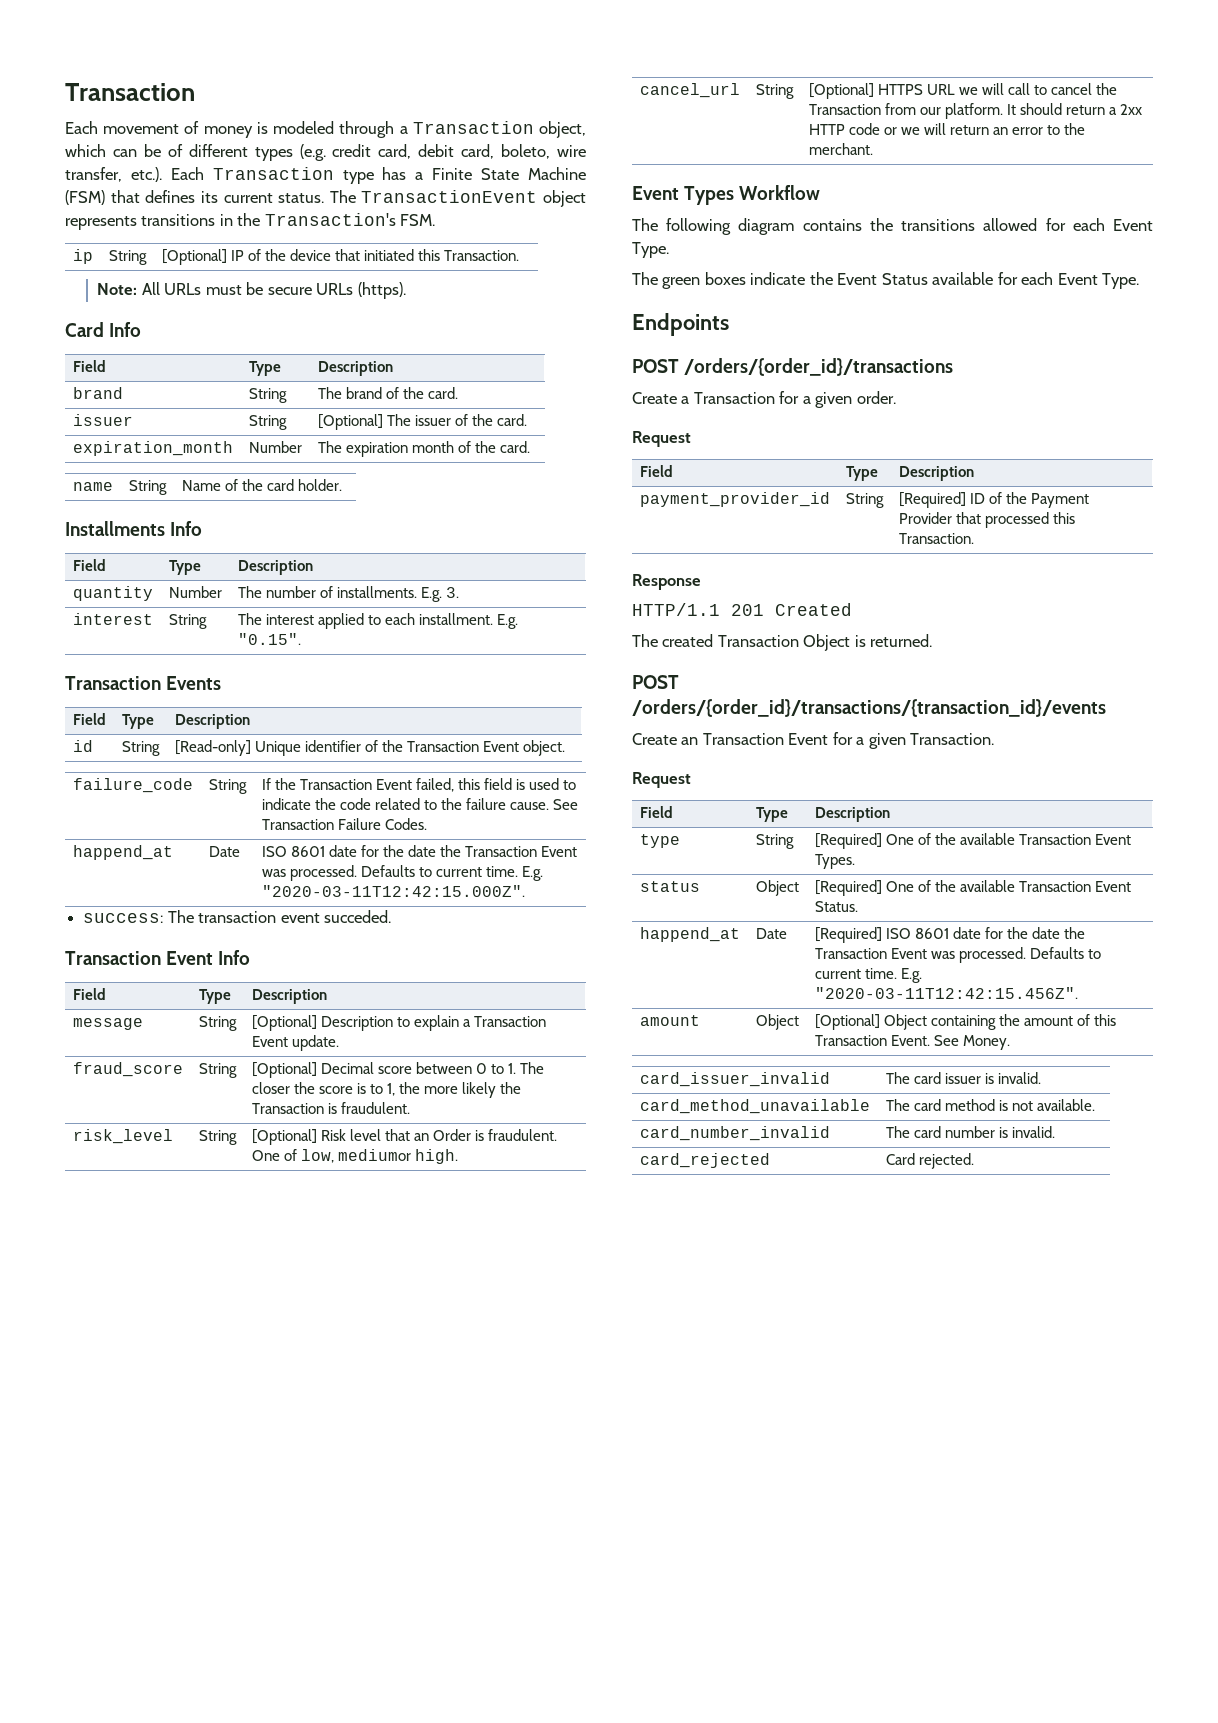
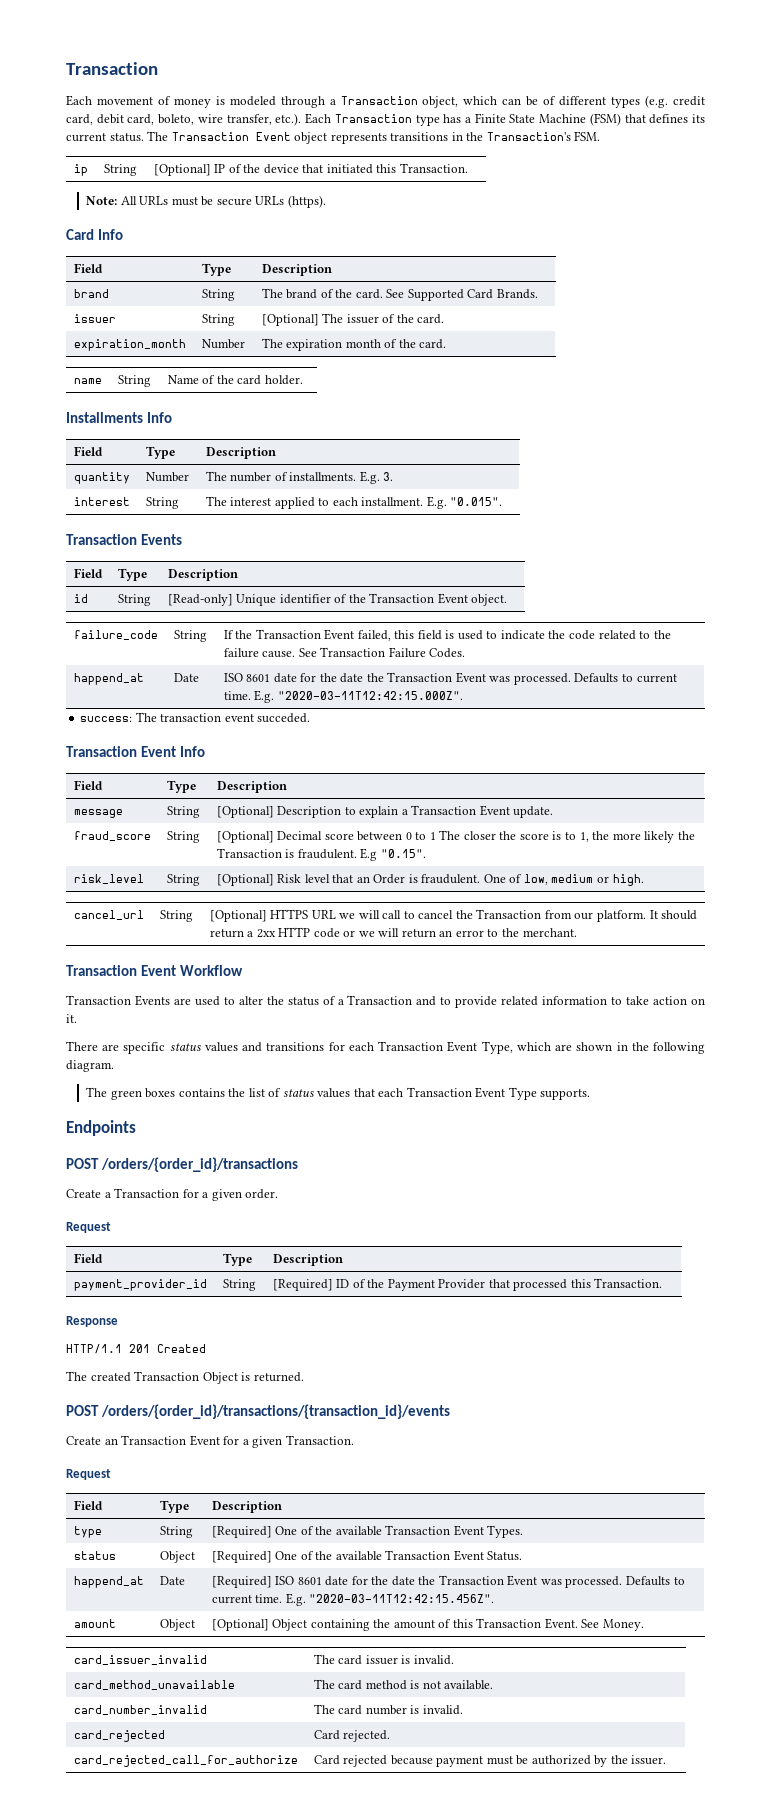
[361,190,538,203] TransactionEvent -> [171,132,291,141] Transaction Event
(458, 393) none -> [386,289,538,301] See Supported Card Brands.
[237,633,301,645] "0.15". -> [450,497,503,506] "0.015".
[507,1063,516,1074] 1. -> [429,832,436,840] 1
(410, 1108) none -> [360,848,426,861] E.g "0.15".
[337,1149,411,1161] mediumor -> [551,874,609,883] medium or
[632,186,735,205] Event Types -> [66,965,176,976] Transaction Event
[632,218,1153,235] [632,242,669,258] [632,272,1140,289] The following diagram contains the transitions allowed for each Event Type. // The green boxes indicate the Event Status available for each Event Type. -> [66,995,705,1008] [66,1014,77,1023] [66,1041,706,1054] [66,1060,114,1072] [86,1087,591,1100] Transaction Events are used to alter the status of a Transaction and to provide related information to take action on it. // There are specific status values and transitions for each Transaction Event Type, which are shown in the following diagram. // The green boxes contains the list of status values that each Transaction Event Type supports.
(974, 1161) none -> [73,1755,298,1767] [313,1755,667,1767] // card_rejected_call_for_authorize | Card rejected because payment must be authorized by the issuer.

